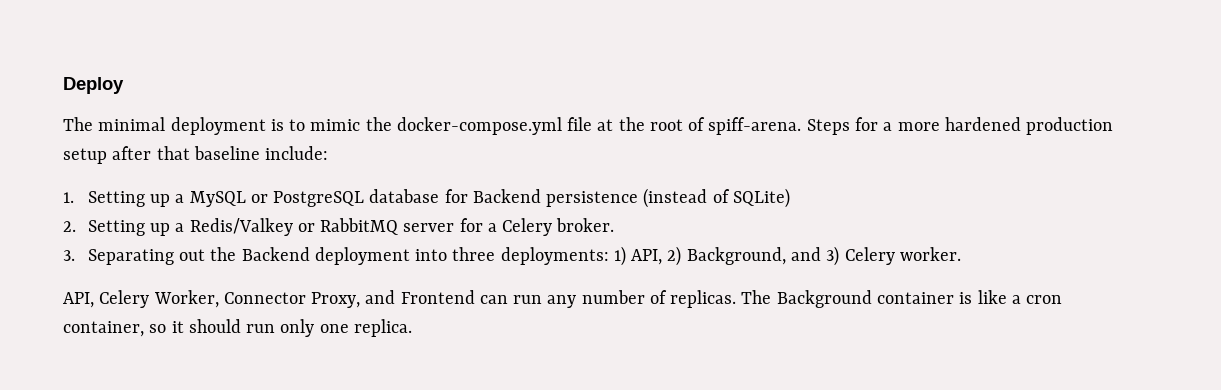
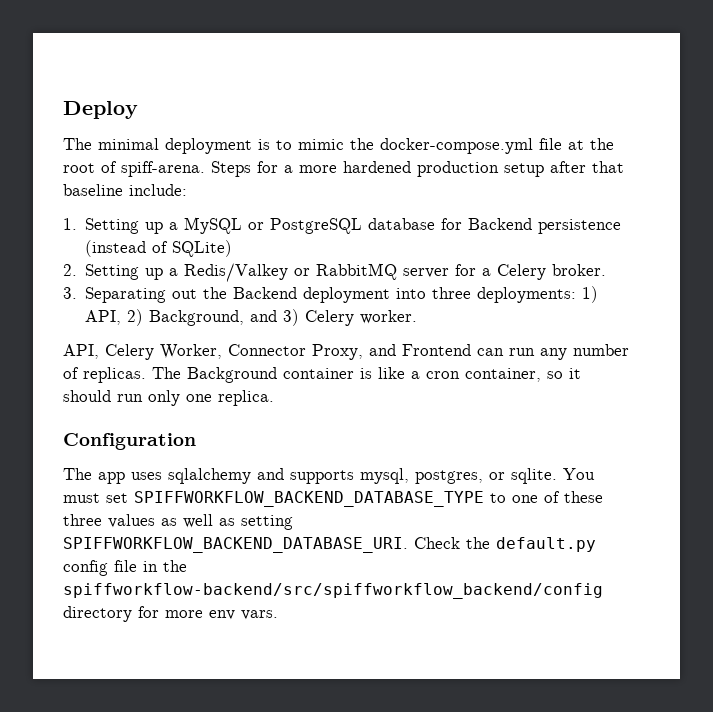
(412, 328) none -> [63,433,196,450] [63,468,595,484] [63,491,603,507] [63,514,293,530] [63,537,596,553] [63,560,187,576] [63,583,603,599] [63,606,278,622] // Configuration // The app uses sqlalchemy and supports mysql, postgres, or sqlite. You must set SPIFFWORKFLOW_BACKEND_DATABASE_TYPE to one of these three values as well as setting SPIFFWORKFLOW_BACKEND_DATABASE_URI. Check the default.py config file in the spiffworkflow-backend/src/spiffworkflow_backend/config directory for more env vars.

